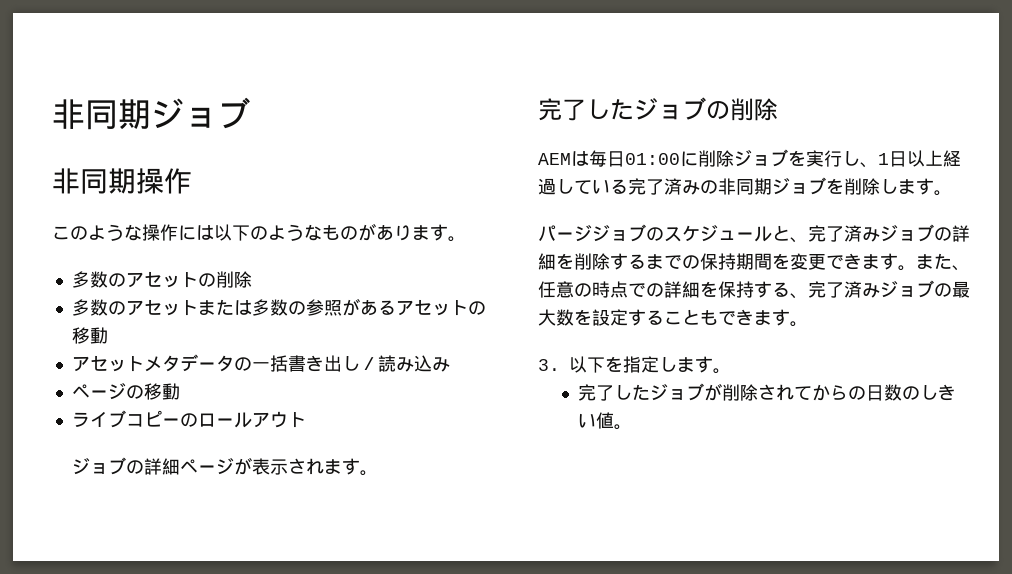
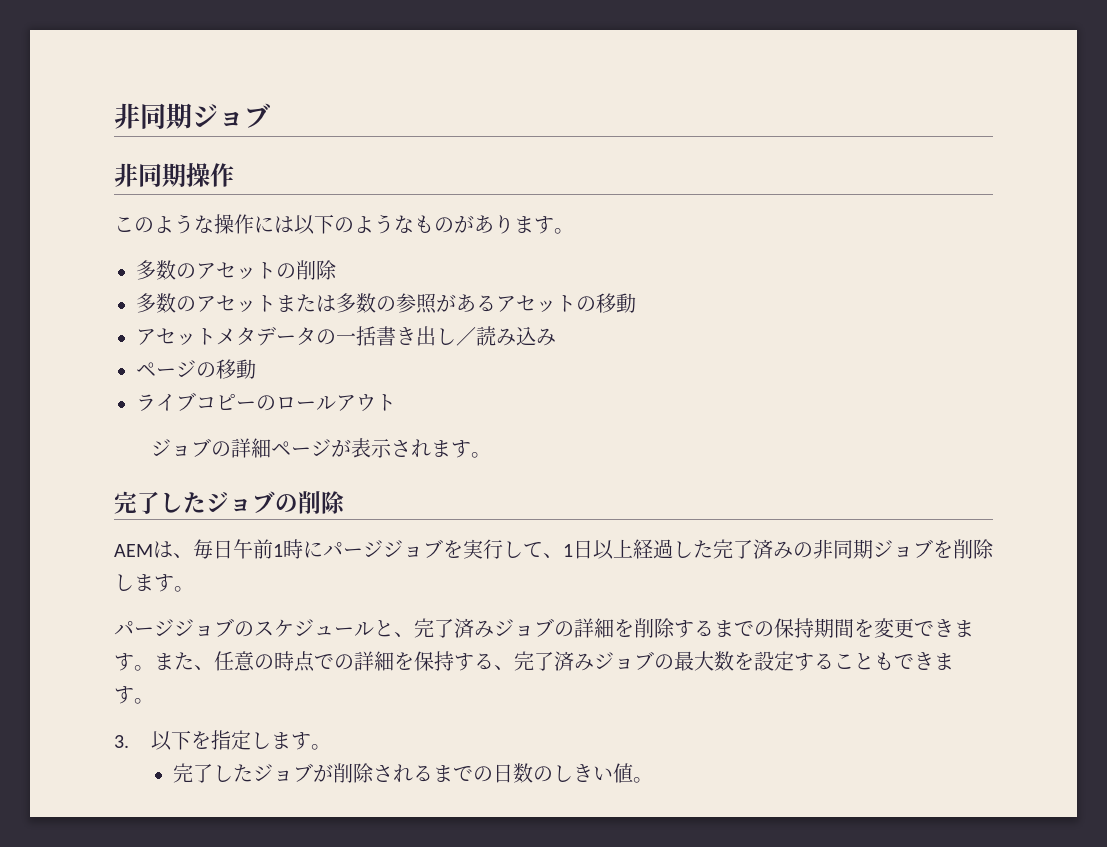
[589,150,734,167] 毎日01:00に削除 -> [173,539,383,559] 、毎日午前1時にパージ
(860, 158) none -> [523,542,543,557] て
[574,179,628,194] ている -> [693,540,713,558] た
[794,384,849,401] てから -> [413,765,474,782] るまで

